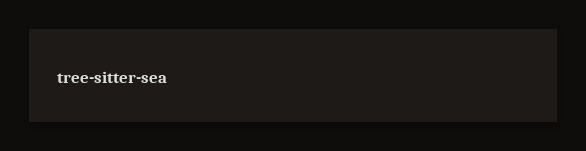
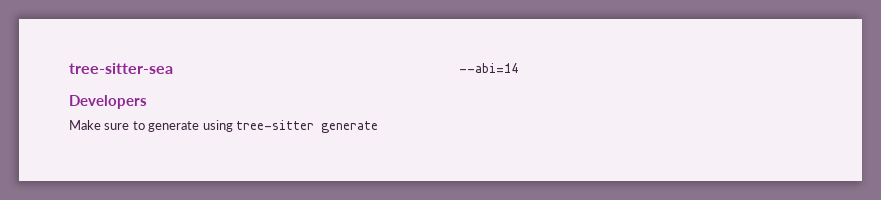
(167, 77) none -> [69,95,147,109] [69,120,378,133] [459,63,518,73] // Developers // Make sure to generate using tree-sitter generate --abi=14

